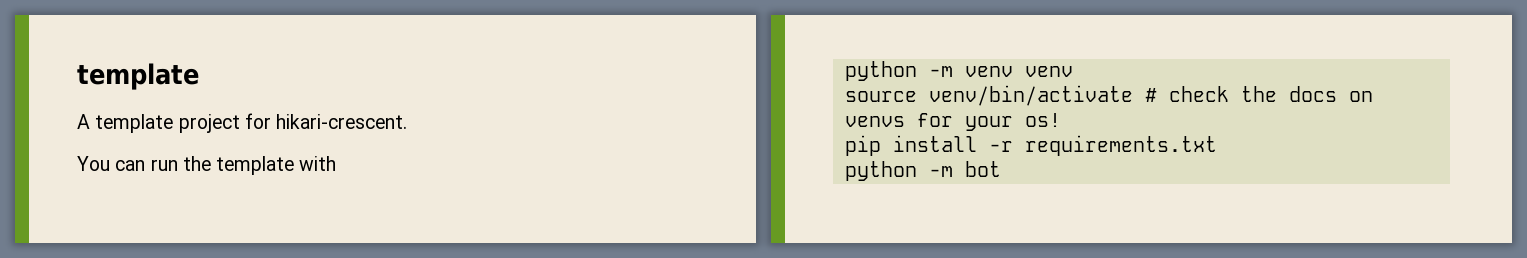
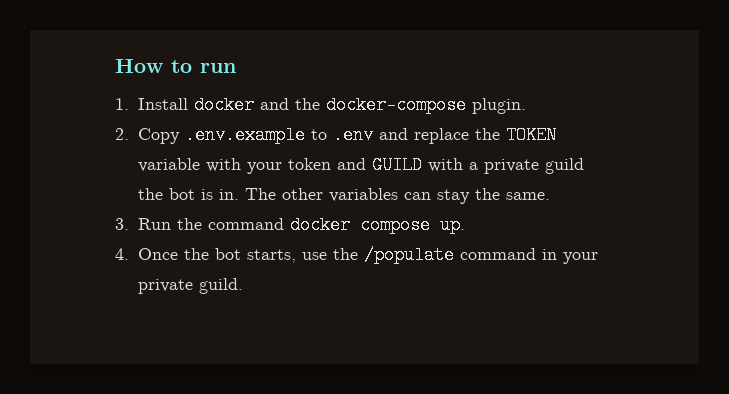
[77,63,199,90] [77,113,408,133] [77,156,337,175] [844,61,1073,81] [844,85,1373,106] [844,113,1061,131] [844,135,1217,156] [844,161,1001,181] template // A template project for hikari-crescent. // You can run the template with // python -m venv venv // source venv/bin/activate # check the docs on venvs for your os! // pip install -r requirements.txt // python -m bot -> [115,59,236,73] [115,96,527,114] [115,126,557,144] [138,156,585,174] [138,188,551,204] [115,216,466,234] [115,246,599,264] [138,278,244,294] How to run // 1. Install docker and the docker-compose plugin. // 2. Copy .env.example to .env and replace the TOKEN variable with your token and GUILD with a private guild the bot is in. The other variables can stay the same. // 3. Run the command docker compose up. // 4. Once the bot starts, use the /populate command in your private guild.

